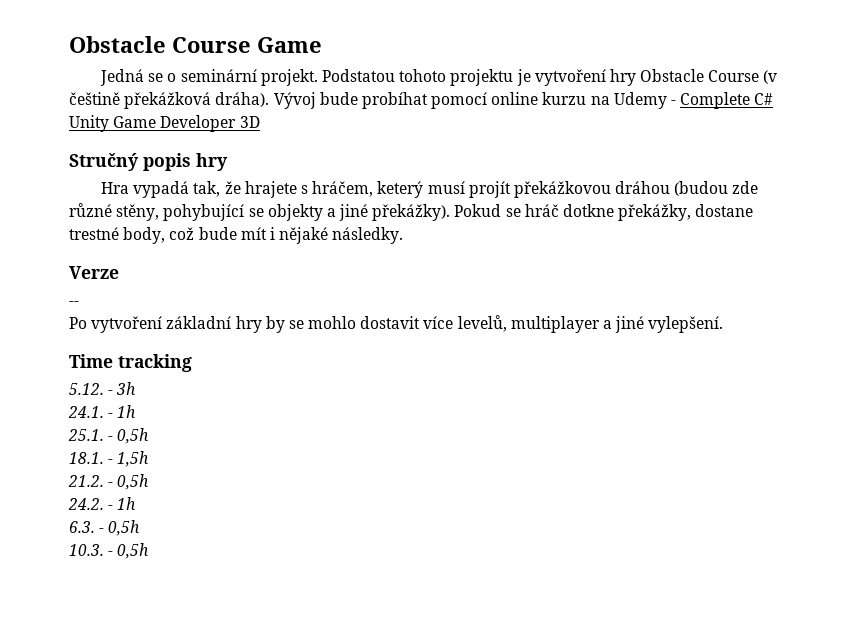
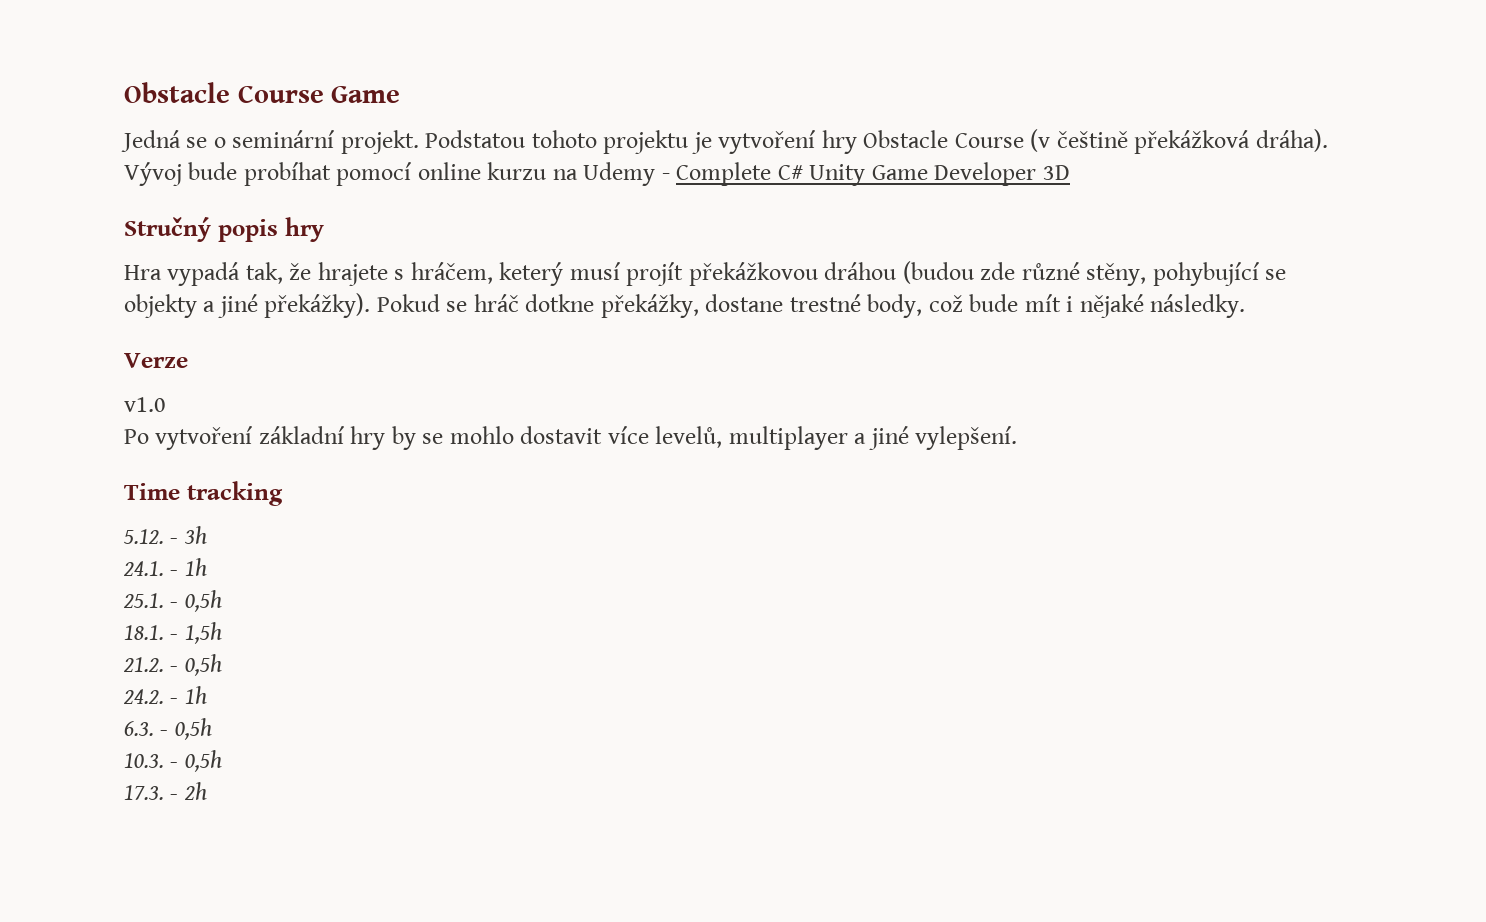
[69,301,79,306] -- -> [124,397,166,412] v1.0
(150, 551) none -> [124,782,207,800] // 17.3. - 2h

